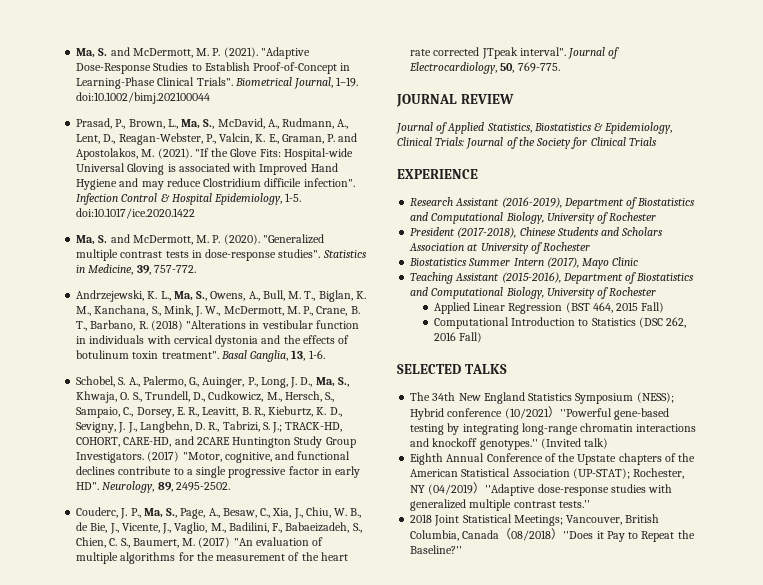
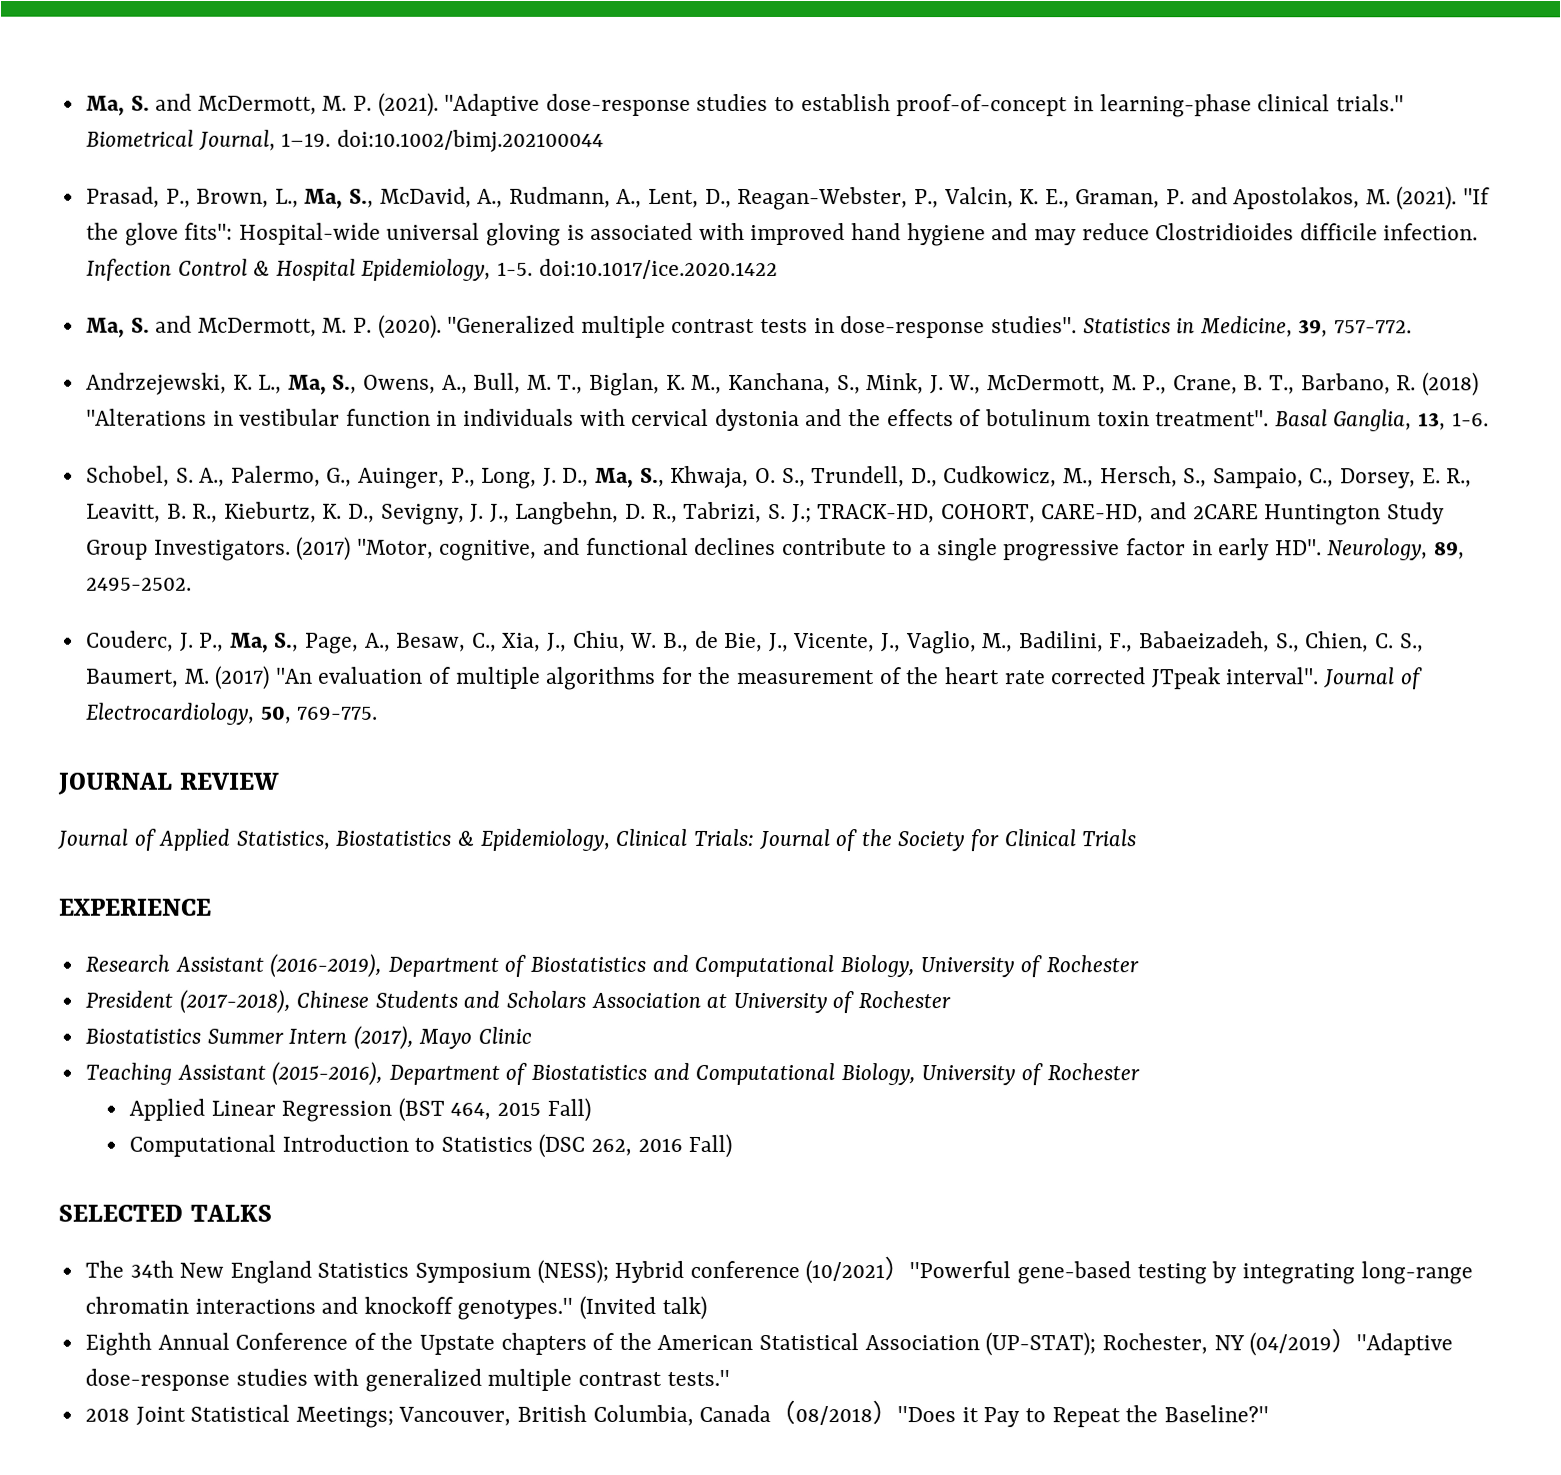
[76,62,351,74] [76,77,233,89] Dose-Response Studies to Establish Proof-of-Concept in Learning-Phase Clinical Trials". -> [545,93,1404,118] dose-response studies to establish proof-of-concept in learning-phase clinical trials."
[230,148,353,160] [76,163,338,175] [76,178,355,190] Glove Fits: Hospital-wide Universal Gloving is associated with Improved Hand Hygiene and may reduce Clostridium difficile infection". -> [124,222,1479,247] glove fits": Hospital-wide universal gloving is associated with improved hand hygiene and may reduce Clostridioides difficile infection.

